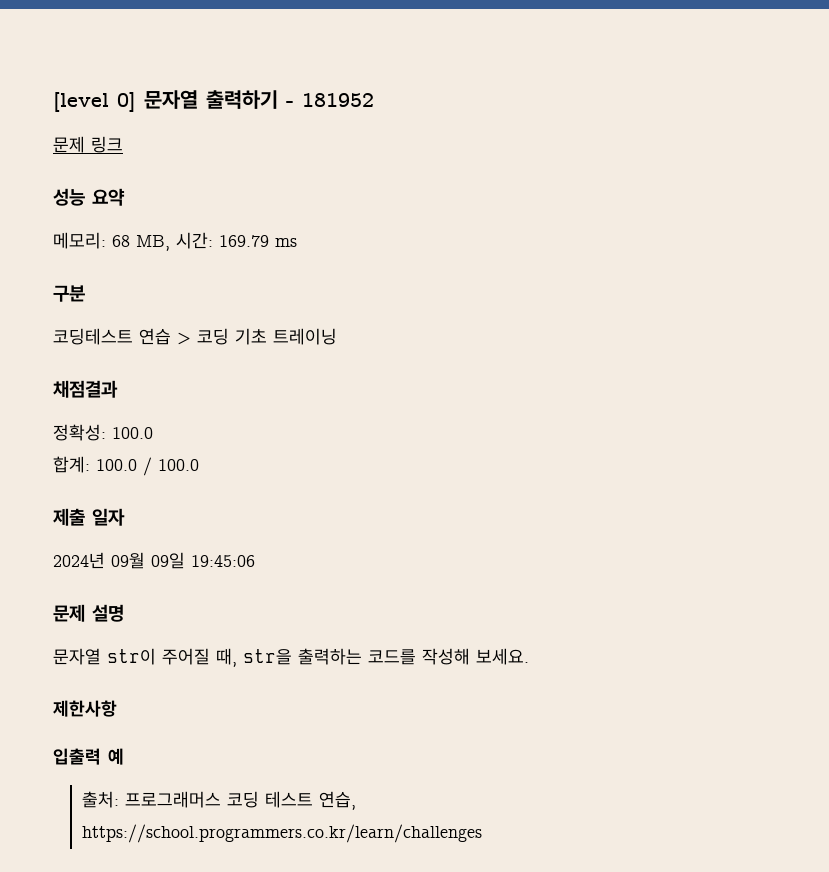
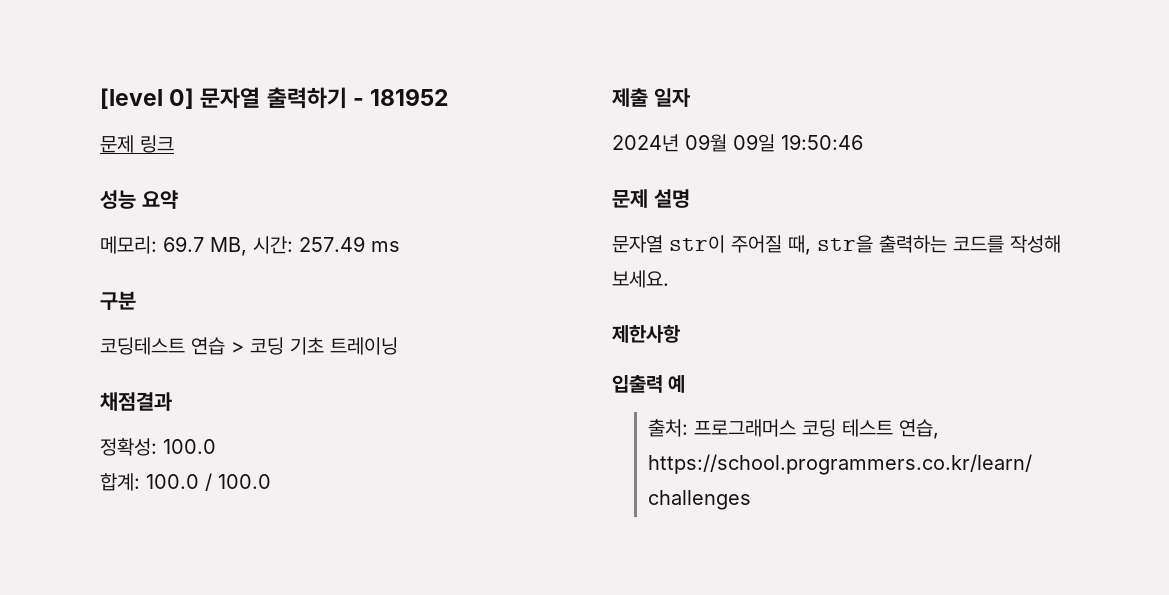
[112,235,130,247] 68 -> [163,236,204,252] 69.7
[219,235,269,247] 169.79 -> [299,236,365,252] 257.49
[191,555,255,567] 19:45:06 -> [781,134,863,150] 19:50:46

